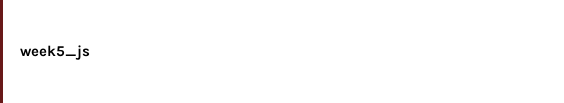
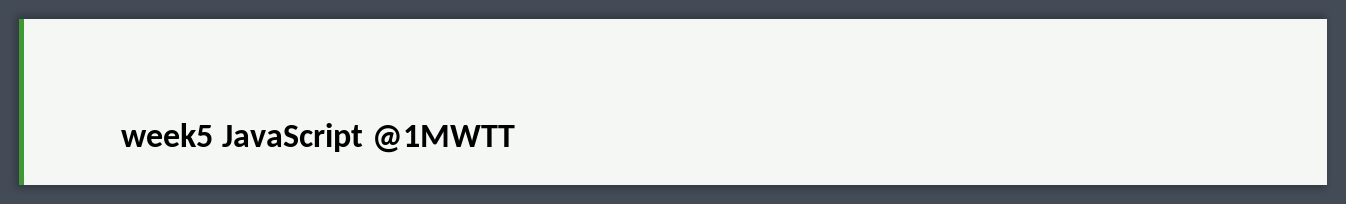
[20,45,90,60] week5_js -> [121,123,516,153] week5 JavaScript @1MWTT

